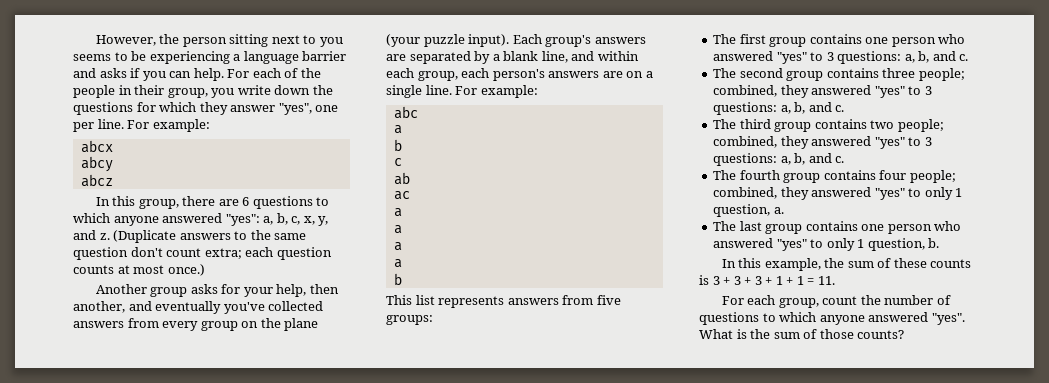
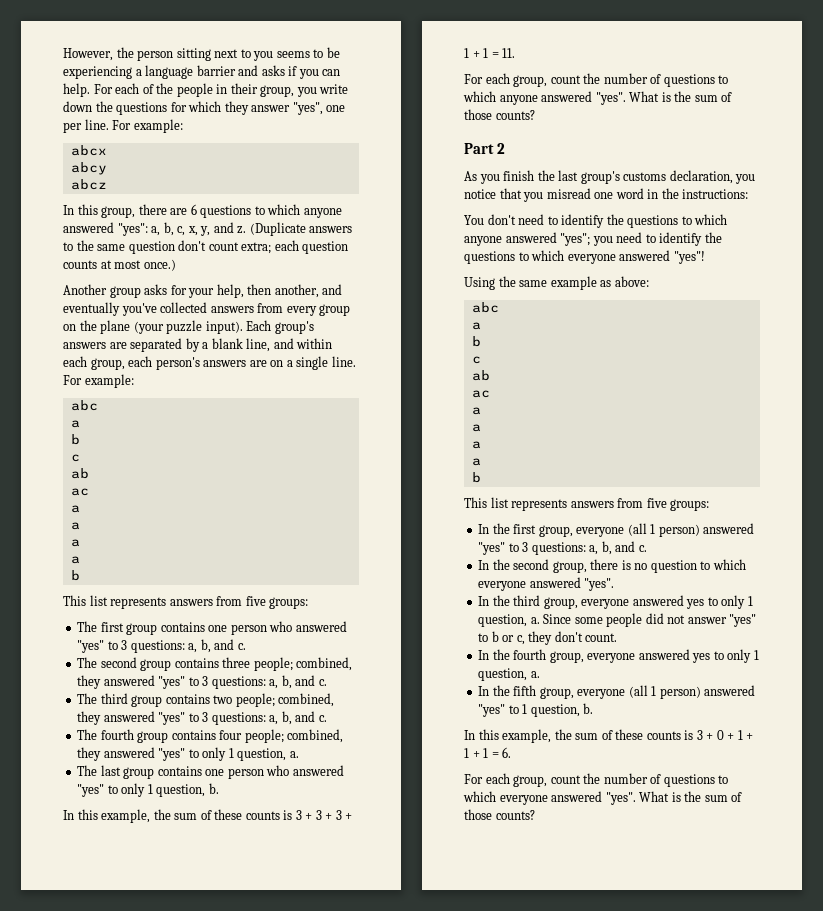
(905, 334) none -> [464,143,506,154] [464,170,756,184] [464,188,749,202] [464,214,728,228] [464,232,722,246] [464,250,705,264] [464,276,649,290] [471,302,499,313] [471,322,481,330] [471,336,481,347] [471,356,481,364] [471,370,490,381] [471,390,490,398] [471,407,481,415] [471,424,481,432] [471,441,481,449] [471,458,481,466] [471,472,481,483] [464,497,710,511] [478,523,755,537] [478,541,647,555] [478,559,746,573] [478,577,615,591] [478,595,753,609] [478,613,757,627] [478,631,618,645] [478,649,759,663] [478,668,540,681] [478,685,756,699] [478,703,594,717] [464,729,754,743] [464,747,512,758] [464,773,729,787] [463,791,743,805] [464,809,535,820] // Part 2 // As you finish the last group's customs declaration, you notice that you misread one word in the instructions: // You don't need to identify the questions to which anyone answered "yes"; you need to identify the questions to which everyone answered "yes"! // Using the same example as above: // abc // a // b // c // ab // ac // a // a // a // a // b // This list represents answers from five groups: // In the first group, everyone (all 1 person) answered "yes" to 3 questions: a, b, and c. // In the second group, there is no question to which everyone answered "yes". // In the third group, everyone answered yes to only 1 question, a. Since some people did not answer "yes" to b or c, they don't count. // In the fourth group, everyone answered yes to only 1 question, a. // In the fifth group, everyone (all 1 person) answered "yes" to 1 question, b. // In this example, the sum of these counts is 3 + 0 + 1 + 1 + 1 = 6. // For each group, count the number of questions to which everyone answered "yes". What is the sum of those counts?

